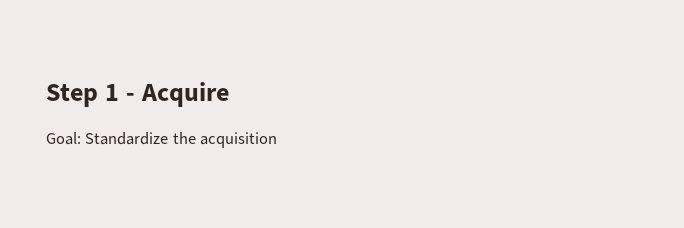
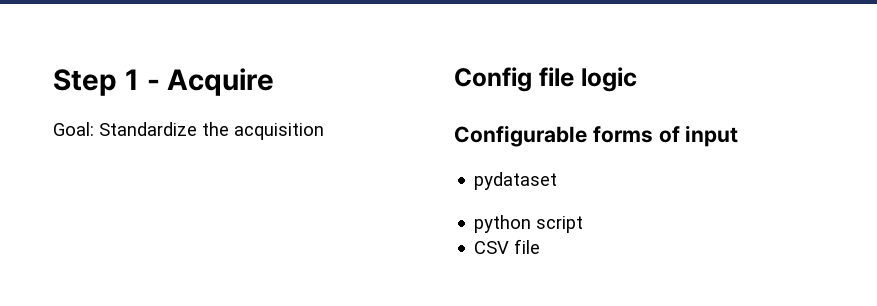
(278, 140) none -> [454,67,637,92] [454,125,739,147] [474,172,558,190] [474,215,584,233] [474,239,541,254] // Config file logic // Configurable forms of input // pydataset // python script // CSV file

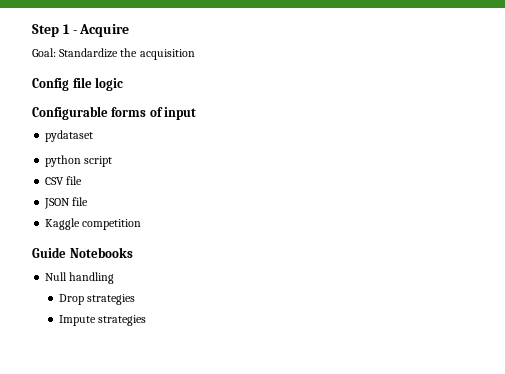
(541, 246) none -> [44,197,89,209] [45,218,142,230] [32,247,133,258] [45,272,115,284] [58,294,136,305] [58,315,147,326] // JSON file // Kaggle competition // Guide Notebooks // Null handling // Drop strategies // Impute strategies

